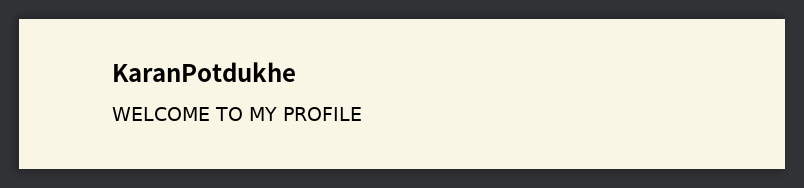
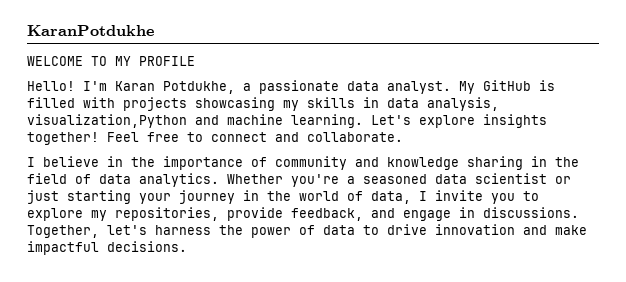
(362, 114) none -> [27,80,555,94] [27,97,499,111] [27,114,547,128] [27,132,403,145] [27,156,579,170] [27,173,571,187] [27,190,539,204] [27,207,579,221] [27,224,587,238] [27,241,187,255] // Hello! I'm Karan Potdukhe, a passionate data analyst. My GitHub is filled with projects showcasing my skills in data analysis, visualization,Python and machine learning. Let's explore insights together! Feel free to connect and collaborate. // I believe in the importance of community and knowledge sharing in the field of data analytics. Whether you're a seasoned data scientist or just starting your journey in the world of data, I invite you to explore my repositories, provide feedback, and engage in discussions. Together, let's harness the power of data to drive innovation and make impactful decisions.

